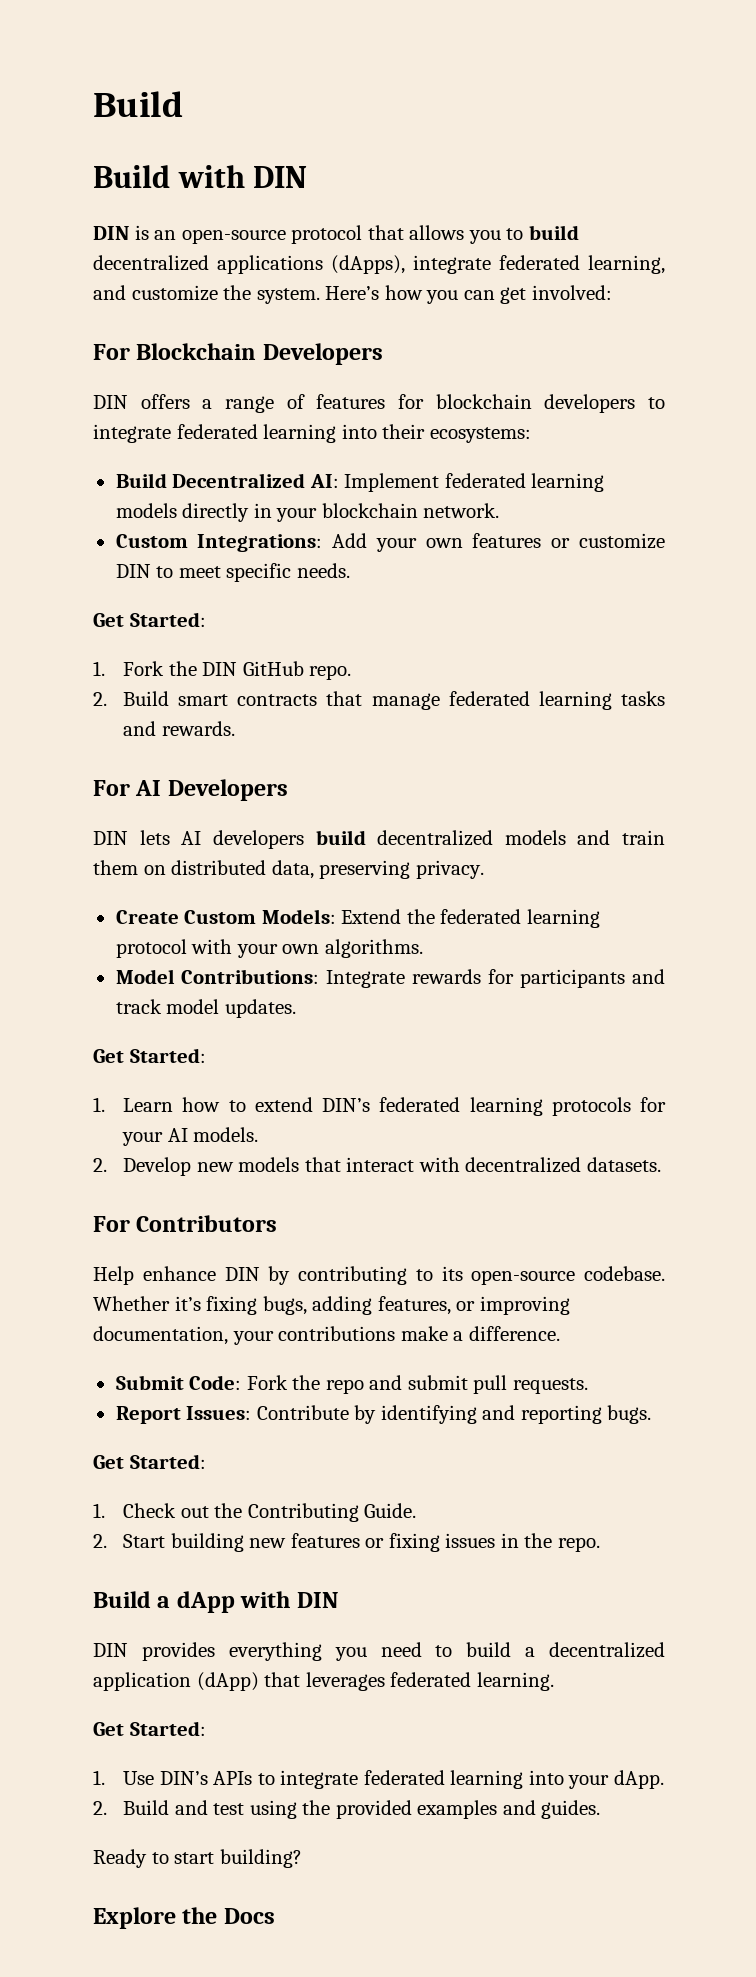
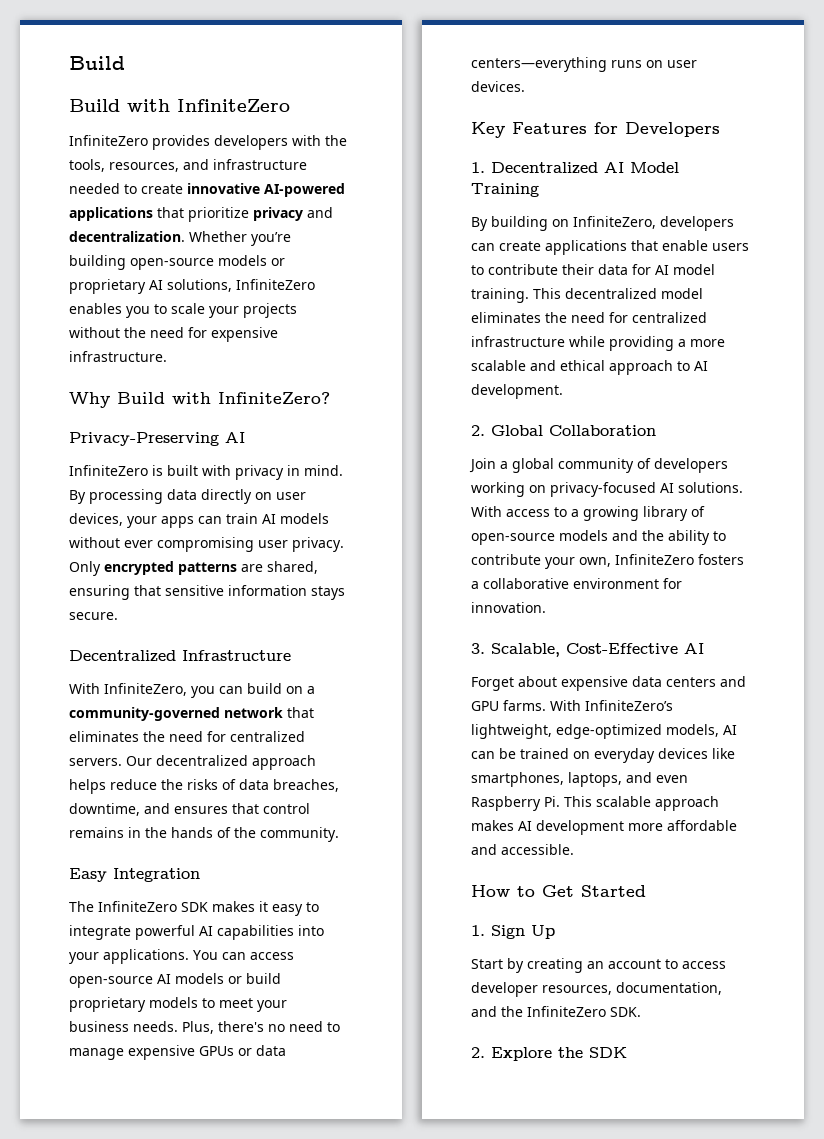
[253,166,308,188] [93,225,579,244] [93,255,665,274] [93,285,612,304] [93,343,383,365] [93,394,665,413] [93,424,531,443] [115,473,605,492] [115,503,500,522] [115,533,665,552] [115,563,350,582] [93,612,206,627] [93,661,352,680] [93,691,666,710] [123,721,235,736] [93,779,288,801] [93,830,665,849] [93,860,484,879] [115,909,600,928] [115,939,423,958] [115,969,665,988] [115,999,296,1018] [93,1048,206,1063] [93,1097,667,1116] [122,1127,259,1146] [93,1157,661,1176] [93,1215,278,1232] [93,1266,665,1285] [93,1296,570,1315] [93,1326,560,1345] [115,1375,588,1394] [115,1405,652,1424] [93,1454,206,1469] [93,1503,417,1522] [93,1533,600,1552] [93,1591,338,1613] [93,1642,665,1661] [93,1672,554,1691] [93,1721,206,1736] [93,1770,664,1789] [93,1800,601,1819] [93,1849,302,1868] DIN // DIN is an open-source protocol that allows you to build decentralized applications (dApps), integrate federated learning, and customize the system. Here’s how you can get involved: // For Blockchain Developers // DIN offers a range of features for blockchain developers to integrate federated learning into their ecosystems: // Build Decentralized AI: Implement federated learning models directly in your blockchain network. // Custom Integrations: Add your own features or customize DIN to meet specific needs. // Get Started: // 1. Fork the DIN GitHub repo. // 2. Build smart contracts that manage federated learning tasks and rewards. // For AI Developers // DIN lets AI developers build decentralized models and train them on distributed data, preserving privacy. // Create Custom Models: Extend the federated learning protocol with your own algorithms. // Model Contributions: Integrate rewards for participants and track model updates. // Get Started: // 1. Learn how to extend DIN’s federated learning protocols for your AI models. // 2. Develop new models that interact with decentralized datasets. // For Contributors // Help enhance DIN by contributing to its open-source codebase. Whether it’s fixing bugs, adding features, or improving documentation, your contributions make a difference. // Submit Code: Fork the repo and submit pull requests. // Report Issues: Contribute by identifying and reporting bugs. // Get Started: // 1. Check out the Contributing Guide. // 2. Start building new features or fixing issues in the repo. // Build a dApp with DIN // DIN provides everything you need to build a decentralized application (dApp) that leverages federated learning. // Get Started: // 1. Use DIN’s APIs to integrate federated learning into your dApp. // 2. Build and test using the provided examples and guides. // Ready to start building? // -> [177,99,290,112] [69,135,347,150] [69,159,307,172] [69,183,345,197] [69,207,333,222] [69,231,291,246] [69,255,285,270] [69,279,315,294] [69,303,297,318] [69,327,278,342] [69,351,167,362] [69,392,330,408] [69,432,245,446] [69,465,343,480] [69,489,306,504] [69,513,329,528] [69,537,344,552] [69,561,318,576] [69,585,345,600] [69,612,118,620] [69,650,291,662] [69,683,315,698] [69,707,314,721] [69,731,305,742] [69,755,316,770] [69,779,339,794] [69,803,310,816] [69,827,339,842] [69,868,200,882] [69,901,319,916] [69,925,324,940] [69,949,294,964] [69,973,281,988] [69,997,287,1012] [69,1021,340,1034] [69,1045,286,1060] [471,57,697,72] [471,81,525,92] [471,122,720,138] [471,162,679,174] [471,183,539,197] [471,216,734,231] [471,240,749,255] [471,264,715,275] [471,288,703,303] [471,312,707,323] [471,336,725,351] [471,360,708,375] [471,384,563,399] [471,425,656,436] [469,458,728,473] [471,482,743,497] [471,506,705,521] [471,530,726,545] [471,554,744,569] [471,578,682,589] [471,602,546,613] [471,643,704,657] [471,676,746,691] [471,700,673,711] [471,724,737,739] [471,748,735,763] [471,772,688,787] [471,796,719,811] [471,820,737,835] [471,844,574,855] [471,885,646,897] [471,925,555,939] [471,958,726,973] [471,982,722,997] [471,1006,641,1017] [471,1047,485,1058] InfiniteZero // InfiniteZero provides developers with the tools, resources, and infrastructure needed to create innovative AI-powered applications that prioritize privacy and decentralization. Whether you’re building open-source models or proprietary AI solutions, InfiniteZero enables you to scale your projects without the need for expensive infrastructure. // Why Build with InfiniteZero? // Privacy-Preserving AI // InfiniteZero is built with privacy in mind. By processing data directly on user devices, your apps can train AI models without ever compromising user privacy. Only encrypted patterns are shared, ensuring that sensitive information stays secure. // Decentralized Infrastructure // With InfiniteZero, you can build on a community-governed network that eliminates the need for centralized servers. Our decentralized approach helps reduce the risks of data breaches, downtime, and ensures that control remains in the hands of the community. // Easy Integration // The InfiniteZero SDK makes it easy to integrate powerful AI capabilities into your applications. You can access open-source AI models or build proprietary models to meet your business needs. Plus, there's no need to manage expensive GPUs or data centers—everything runs on user devices. // Key Features for Developers // 1. Decentralized AI Model Training // By building on InfiniteZero, developers can create applications that enable users to contribute their data for AI model training. This decentralized model eliminates the need for centralized infrastructure while providing a more scalable and ethical approach to AI development. // 2. Global Collaboration // Join a global community of developers working on privacy-focused AI solutions. With access to a growing library of open-source models and the ability to contribute your own, InfiniteZero fosters a collaborative environment for innovation. // 3. Scalable, Cost-Effective AI // Forget about expensive data centers and GPU farms. With InfiniteZero’s lightweight, edge-optimized models, AI can be trained on everyday devices like smartphones, laptops, and even Raspberry Pi. This scalable approach makes AI development more affordable and accessible. // How to Get Started // 1. Sign Up // Start by creating an account to access developer resources, documentation, and the InfiniteZero SDK. // 2.
[223,1908,275,1924] Docs -> [589,1047,627,1058] SDK

